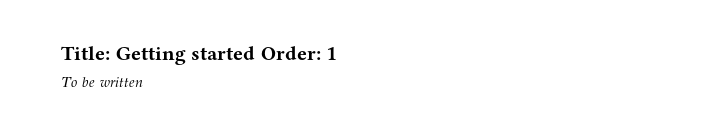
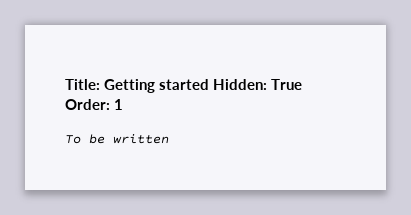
(256, 53) none -> [213,79,303,90] Hidden: True

